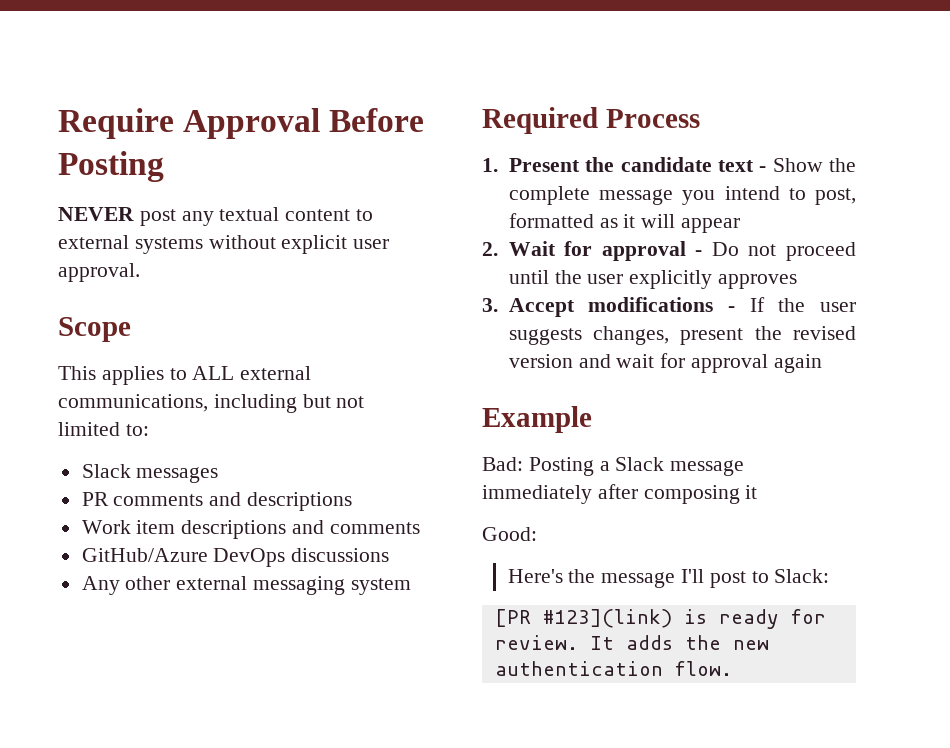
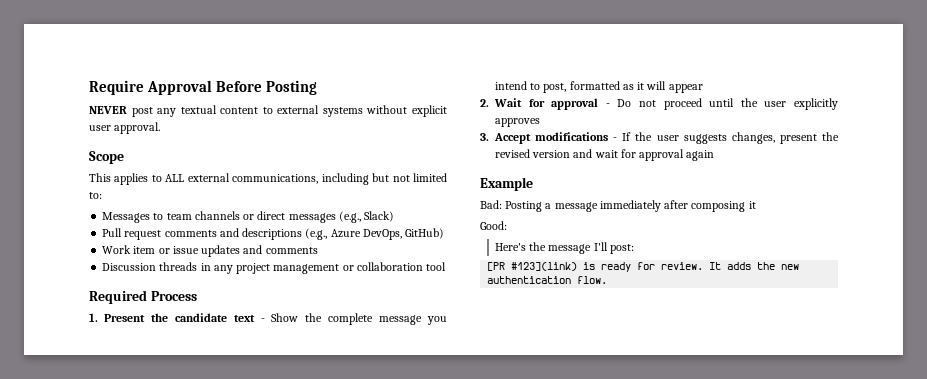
[81,464,219,483] [81,492,109,506] Slack messages // PR -> [102,211,395,223] [102,228,162,240] Messages to team channels or direct messages (e.g., Slack) // Pull request
(353, 501) none -> [305,228,445,240] (e.g., Azure DevOps, GitHub)
[181,520,287,539] descriptions -> [158,245,241,257] or issue updates
[81,548,390,567] [81,576,411,595] GitHub/Azure DevOps discussions // Any other external messaging system -> [102,262,447,274] Discussion threads in any project management or collaboration tool
[615,457,665,471] Slack -> (552, 206) none
[709,569,830,588] post to Slack: -> [609,244,634,254] post:

